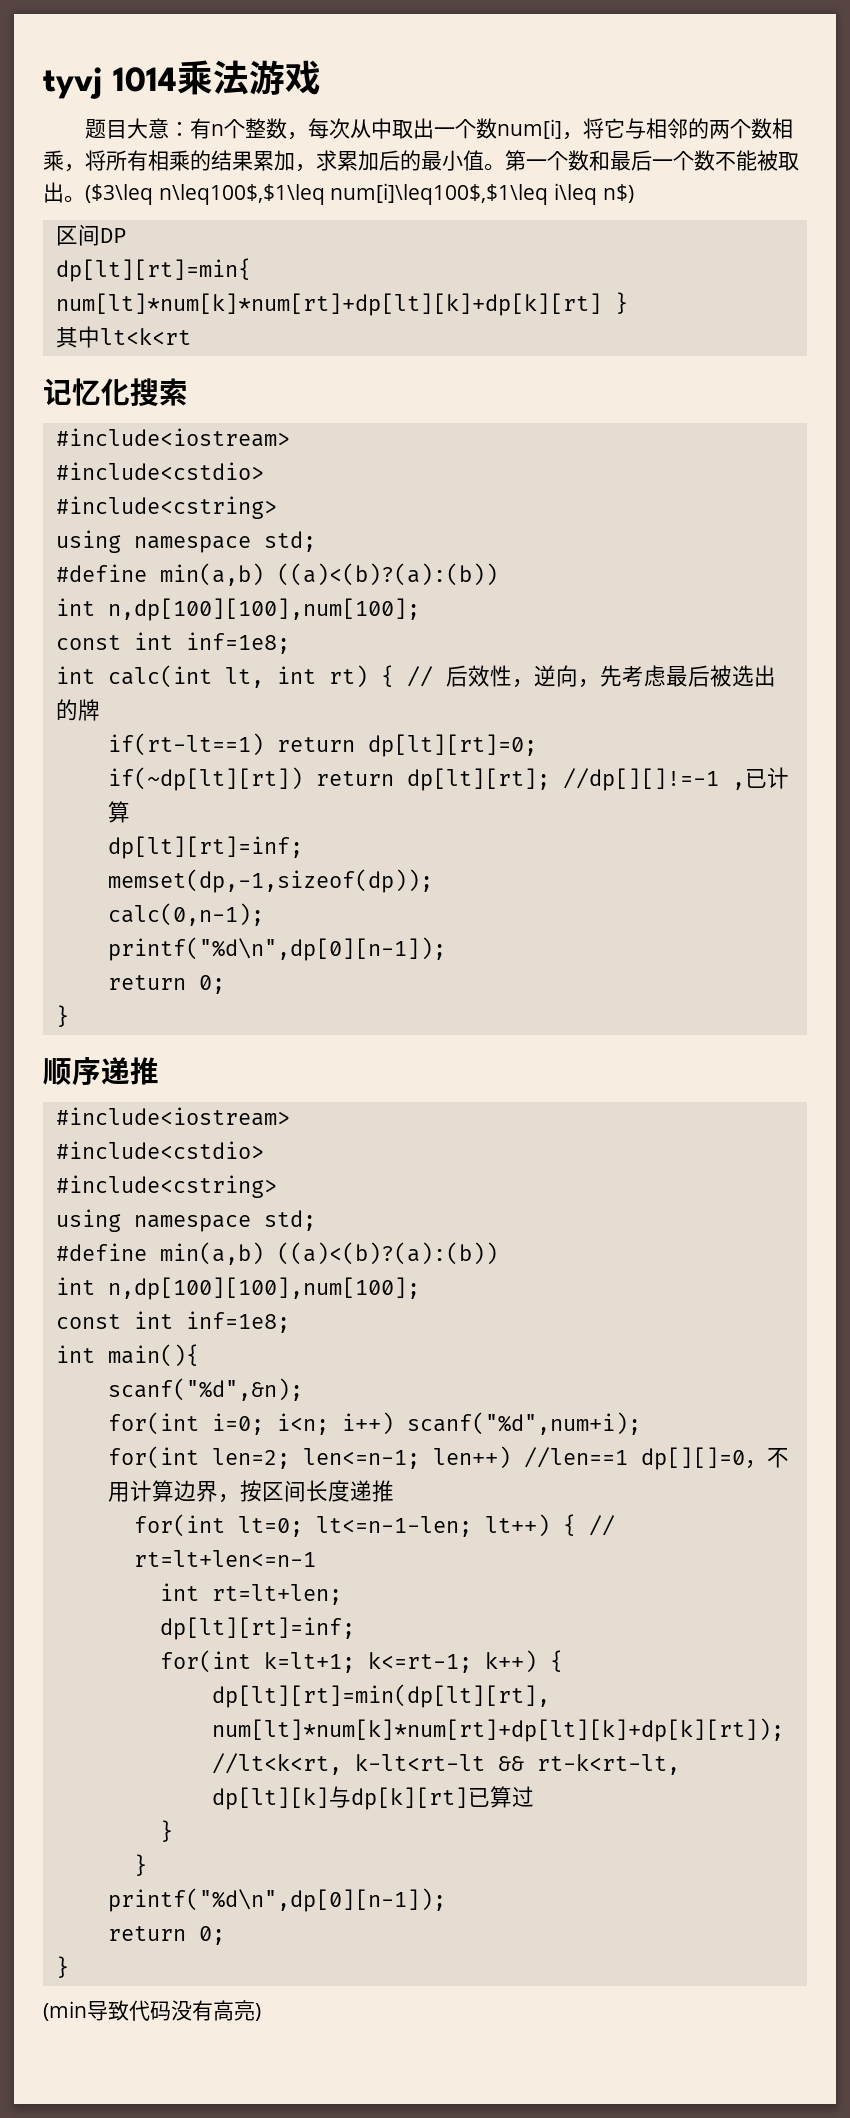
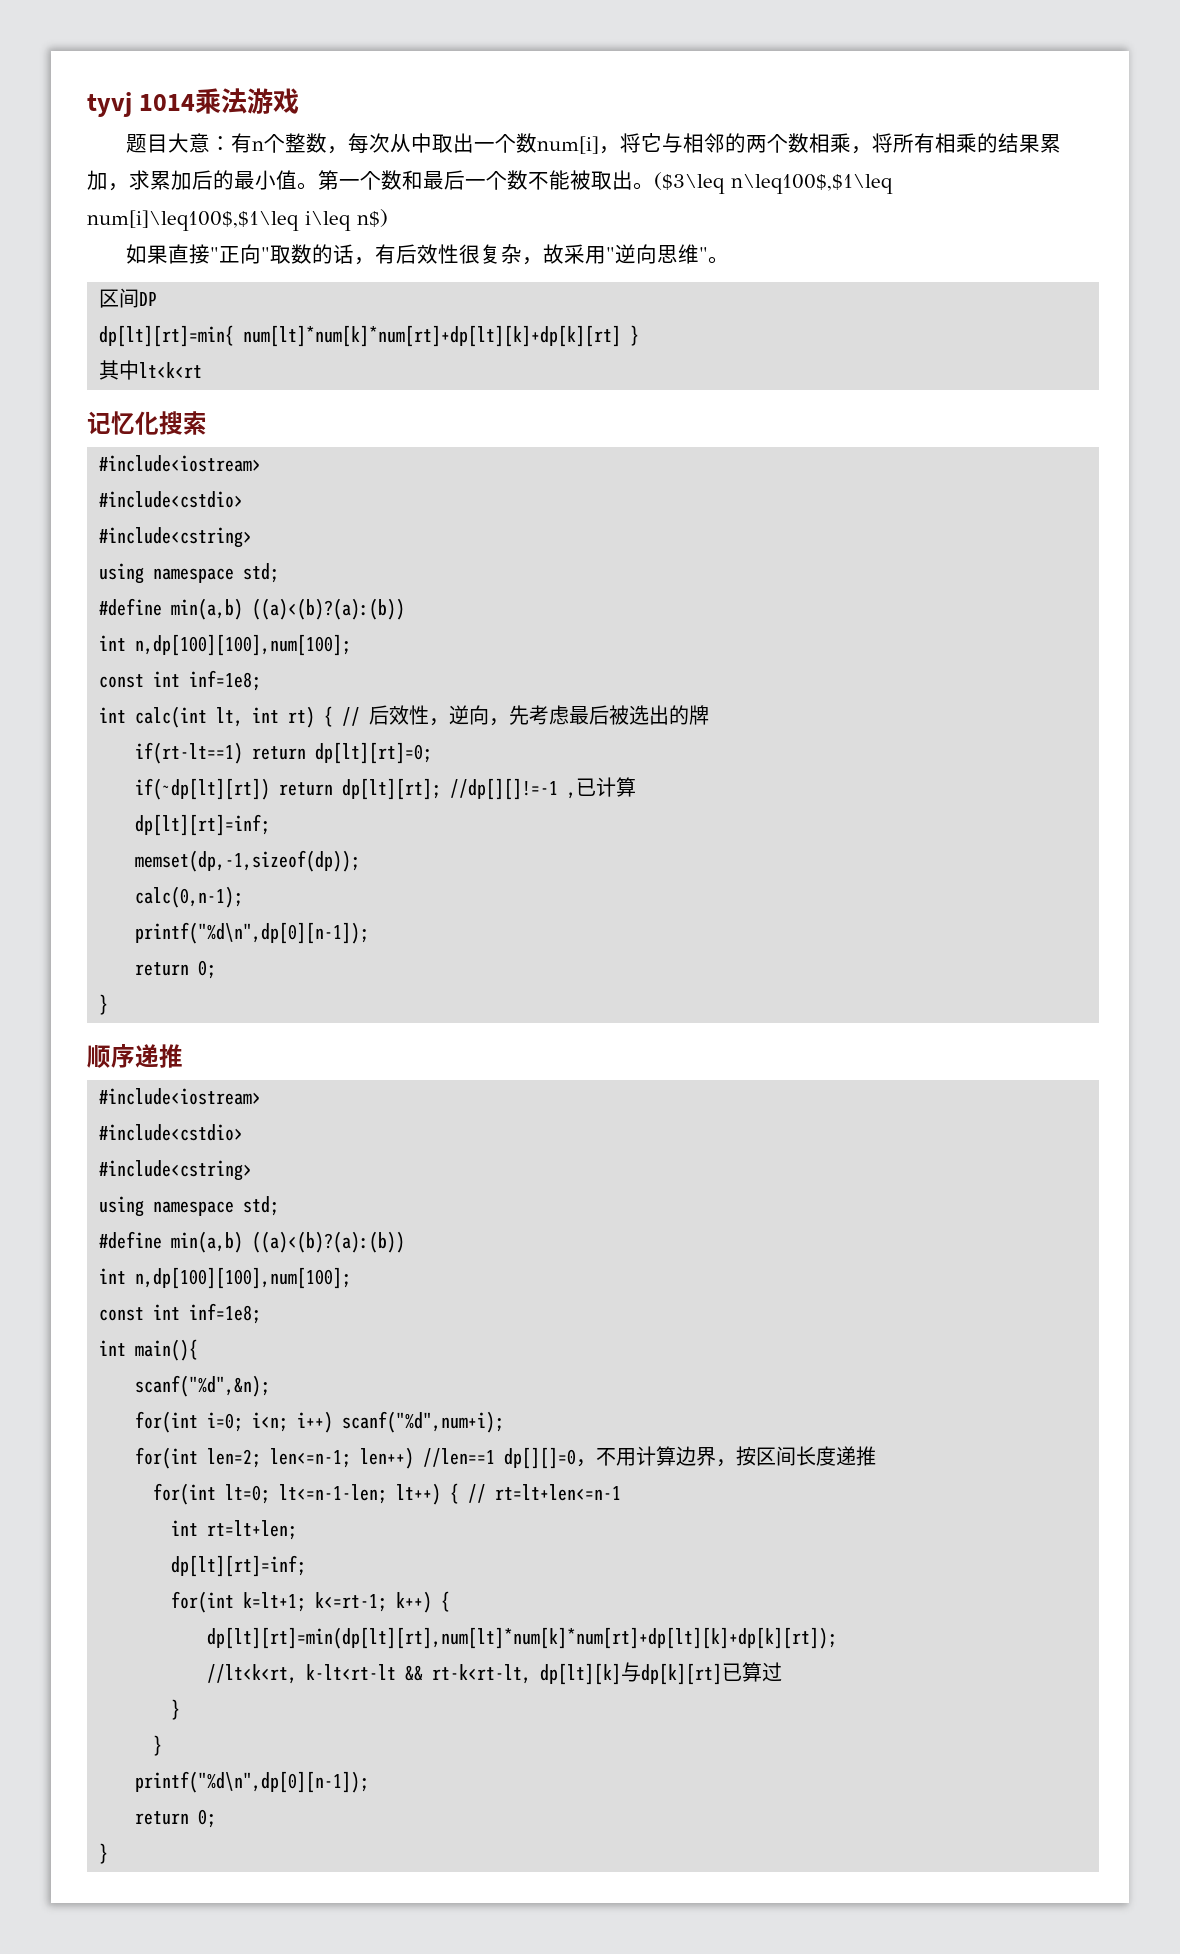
(634, 193) none -> [126,244,730,265] // 如果直接"正向"取数的话，有后效性很复杂，故采用"逆向思维"。
[43,2000,261,2021] // (min导致代码没有高亮) -> (109, 1853) none

